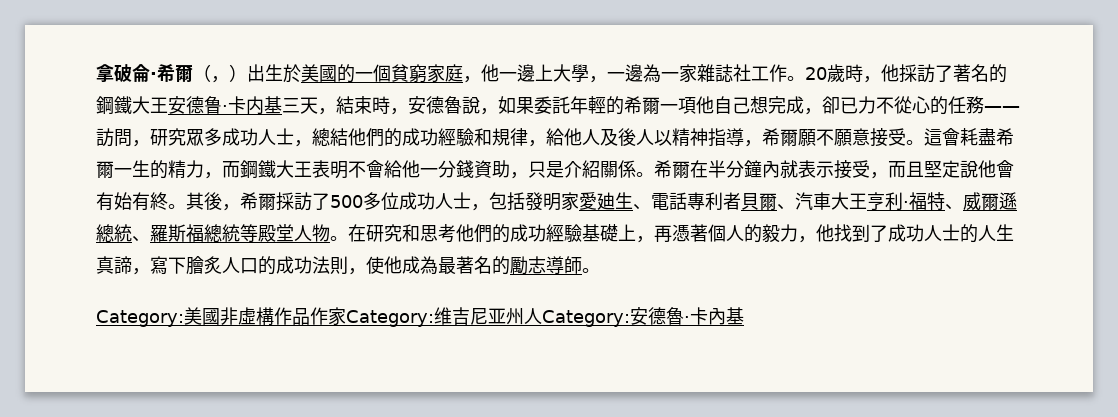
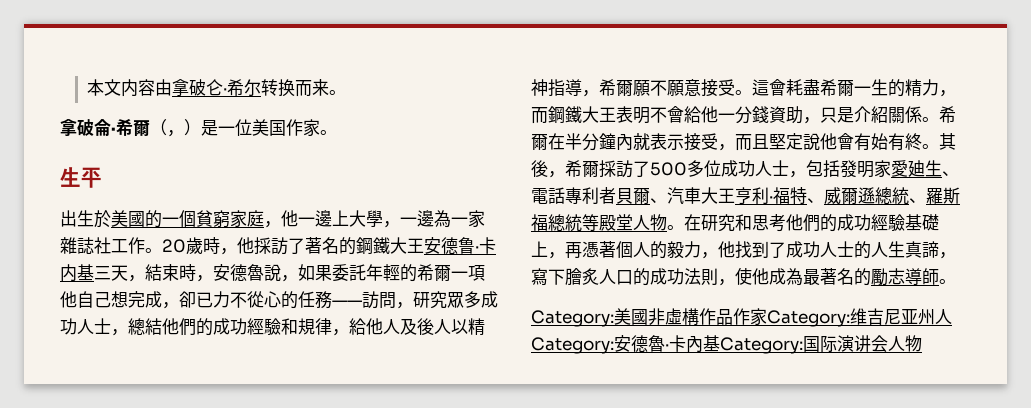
(96, 73) none -> [86,79,346,97] 本文内容由拿破仑·希尔转换而来。 //
(247, 73) none -> [201,119,337,137] [60,167,102,188] 是一位美国作家。 // 生平 //
(744, 316) none -> [720,335,922,354] Category:国际演讲会人物

